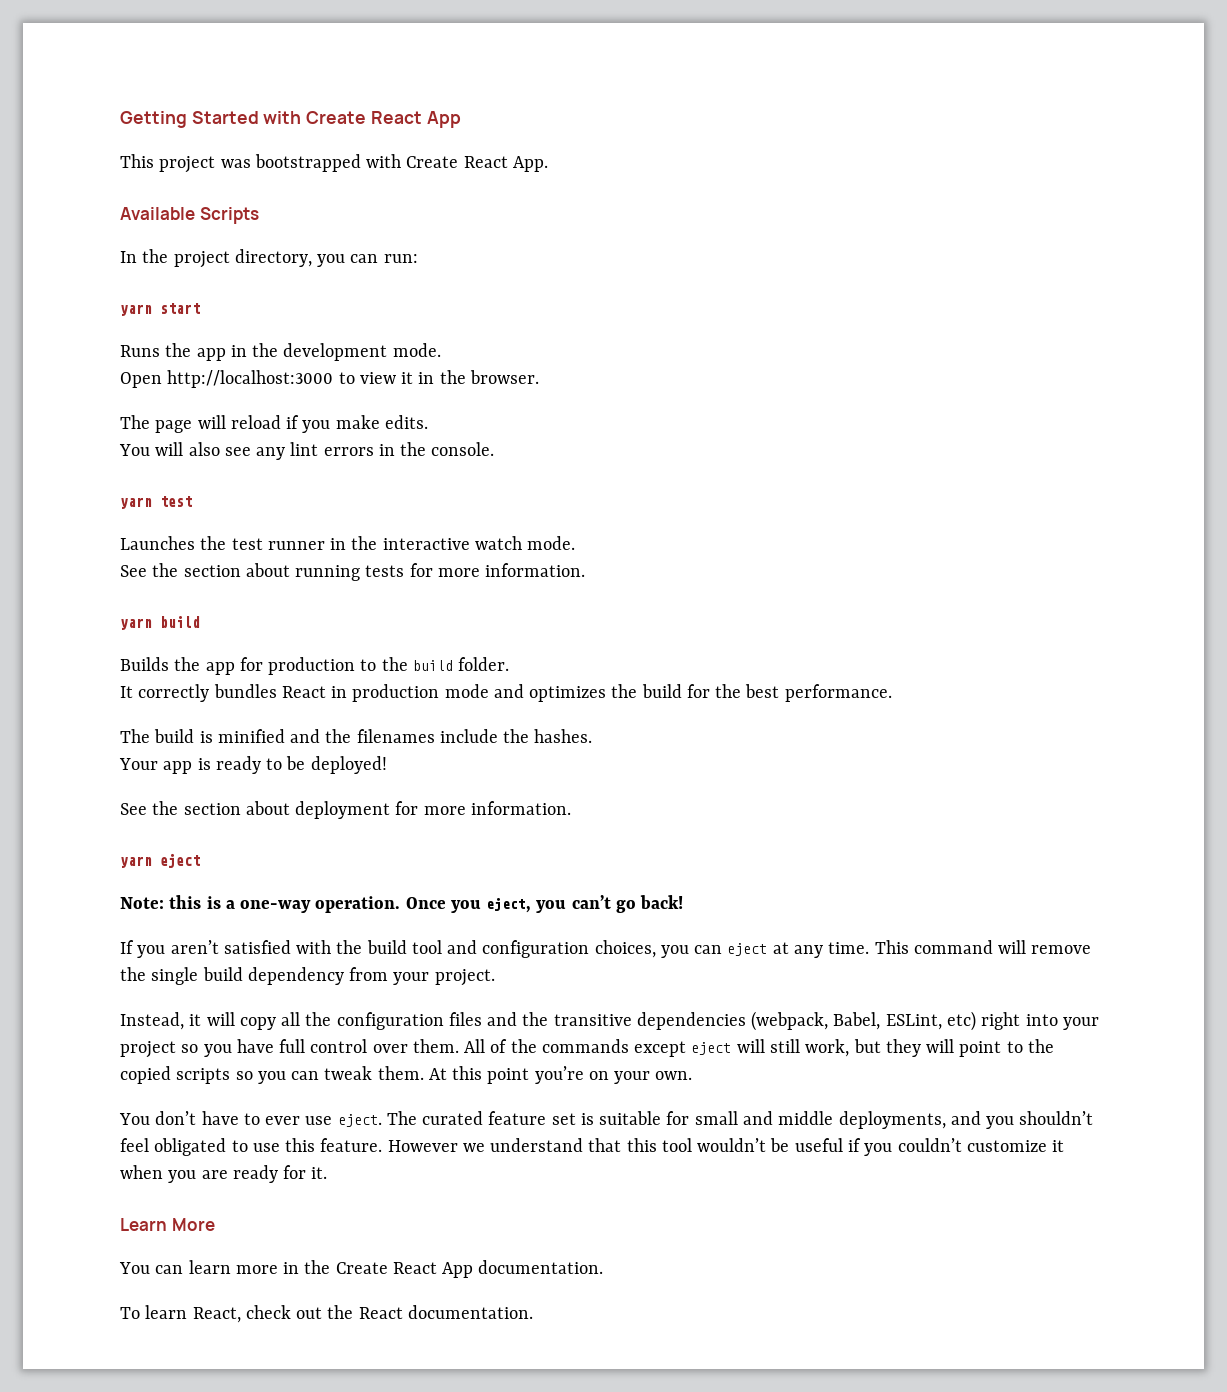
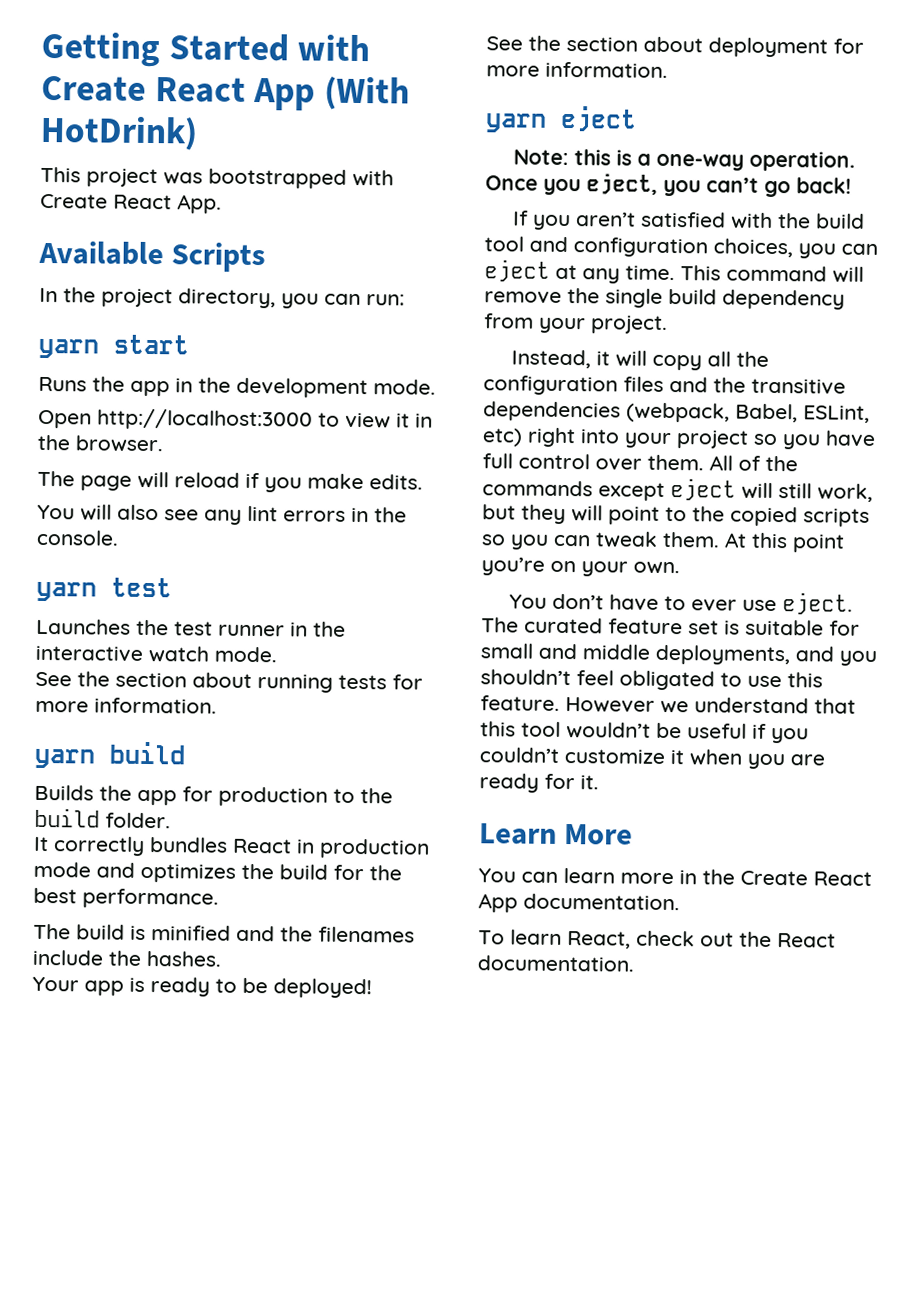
(461, 119) none -> [323,76,410,111] [40,115,198,151] (With HotDrink)

